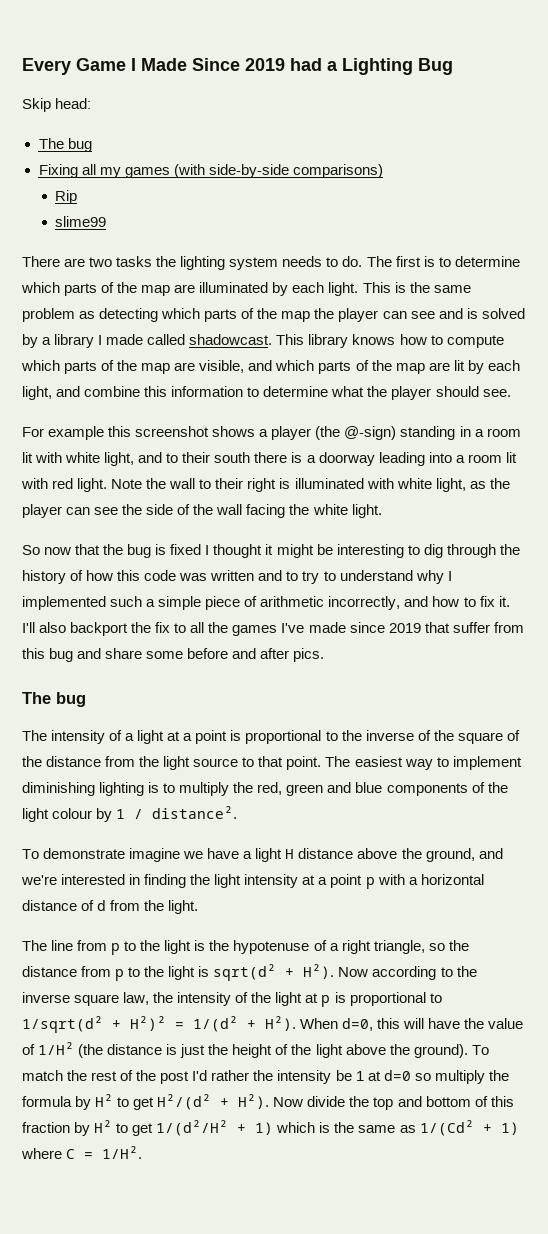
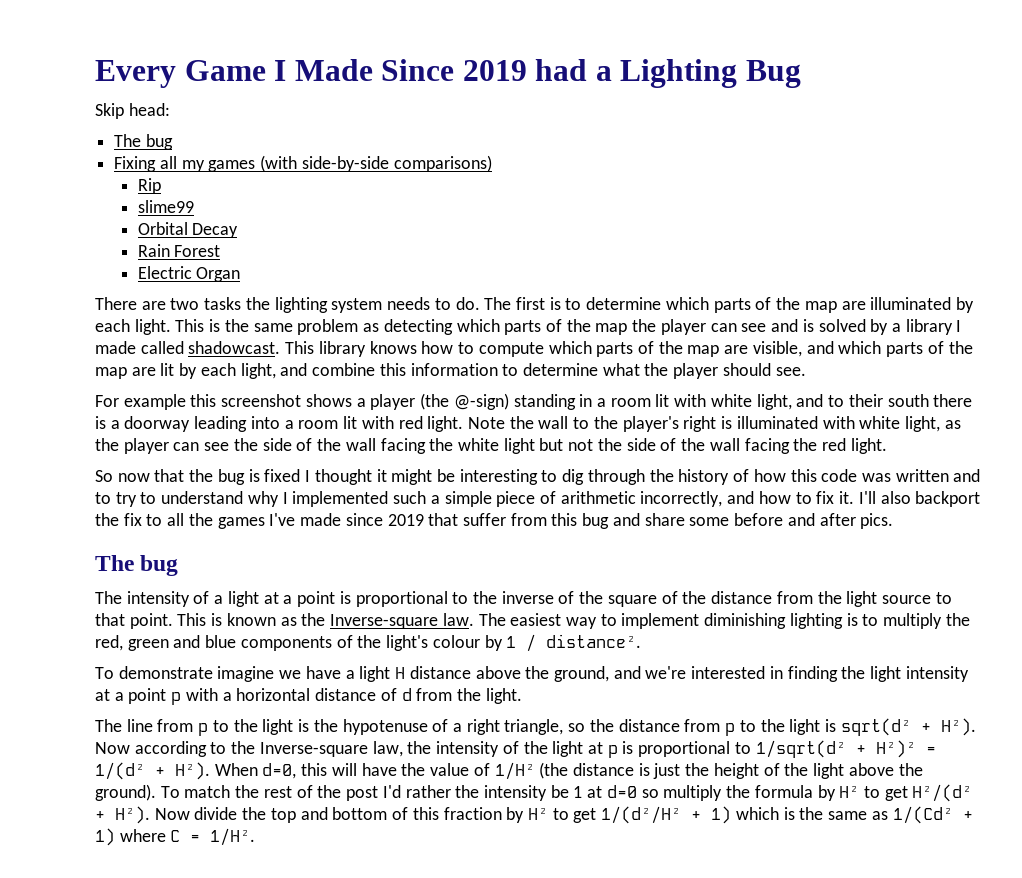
(107, 221) none -> [137,222,239,238] [137,244,221,257] [137,266,241,282] // Orbital Decay // Rain Forest // Electric Organ
[215,478,244,489] their -> [593,416,679,432] the player's
(348, 509) none -> [503,438,846,454] light but not the side of the wall facing the red
(322, 763) none -> [177,613,474,629] This is known as the Inverse-square law.
[22,808,49,822] light -> [386,635,429,651] light's
[22,992,120,1006] inverse square -> [259,742,368,757] Inverse-square

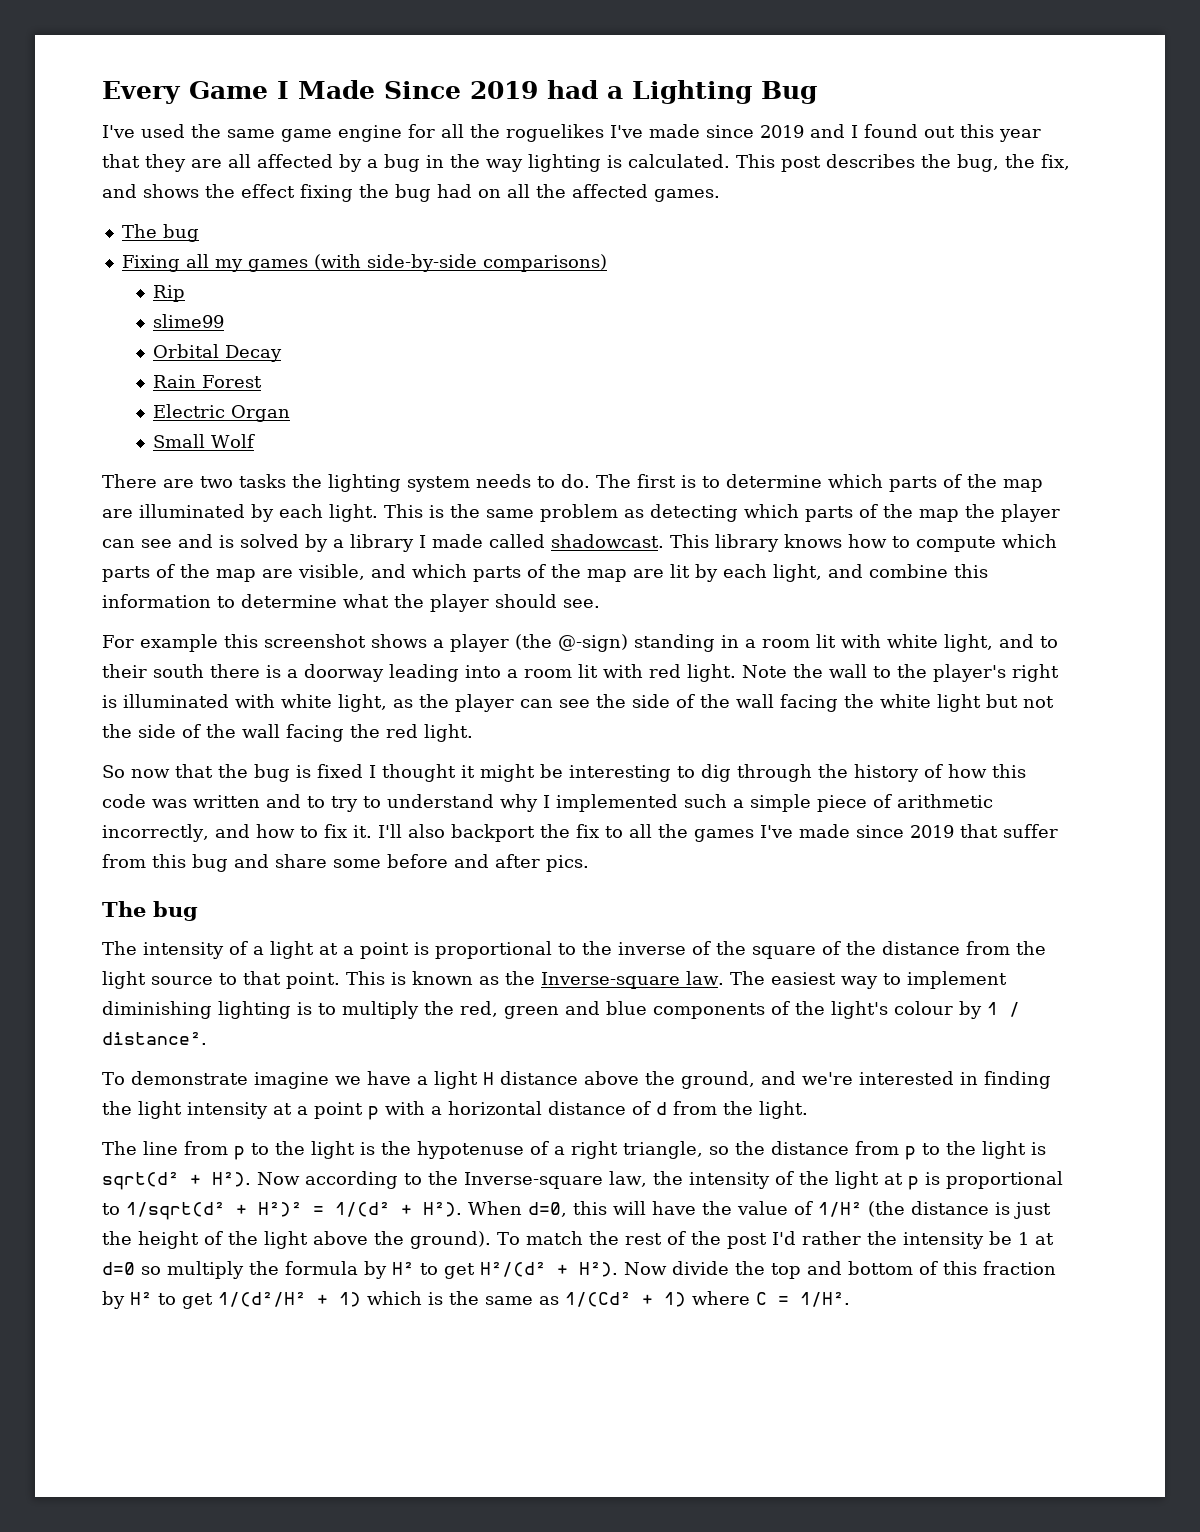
[95,103,170,119] Skip head: -> [102,124,1041,142] [102,154,1070,172] [102,184,720,202] I've used the same game engine for all the roguelikes I've made since 2019 and I found out this year that they are all affected by a bug in the way lighting is calculated. This post describes the bug, the fix, and shows the effect fixing the bug had on all the affected games.
(241, 274) none -> [152,434,255,448] // Small Wolf

